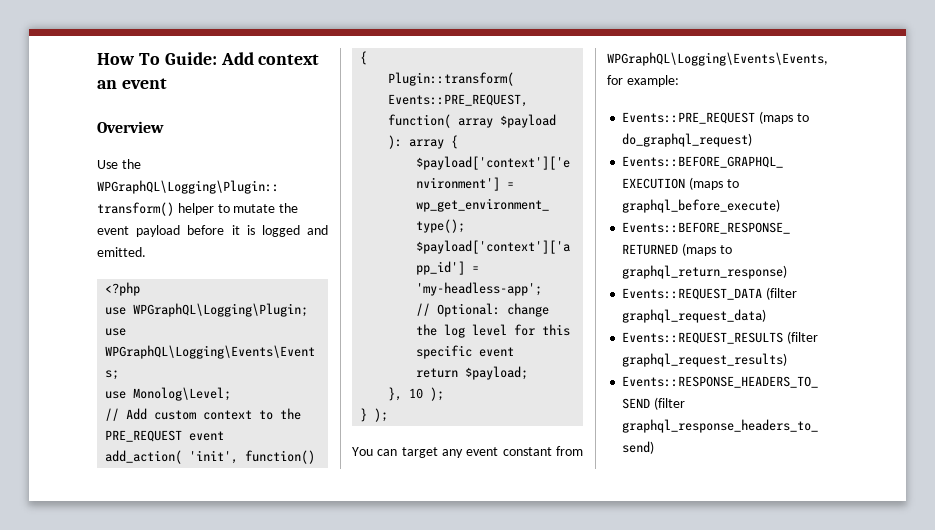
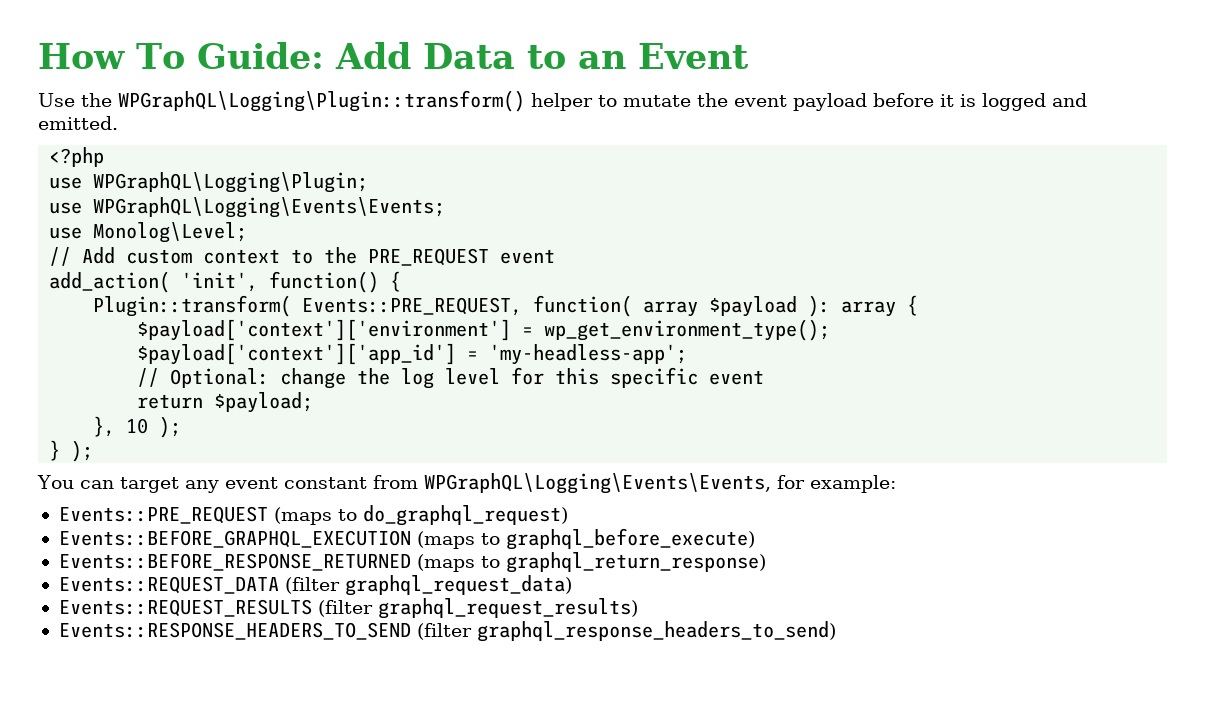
[258,54,320,65] [97,78,167,89] [97,121,164,133] context an event // Overview -> [422,43,748,69] Data to an Event

